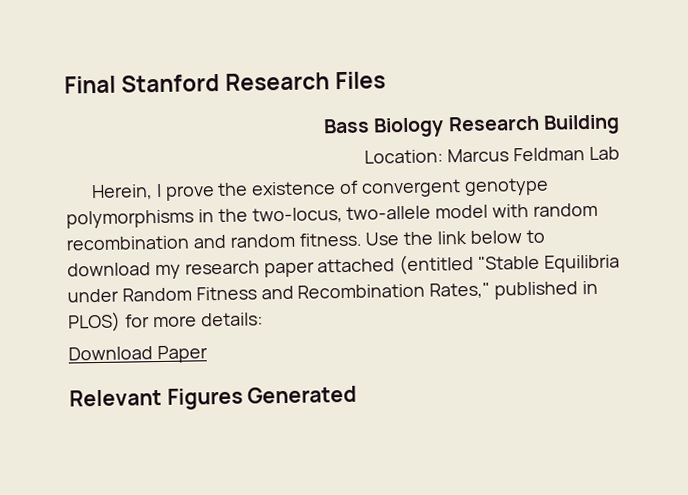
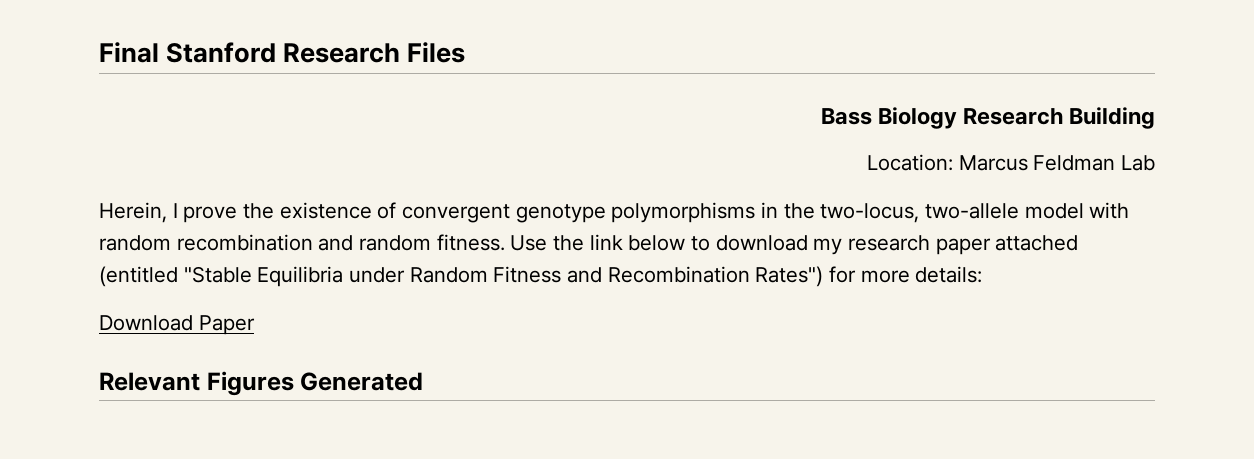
[429,280,599,300] [68,311,121,333] Rates," published in PLOS) -> [755,266,824,287] Rates")

